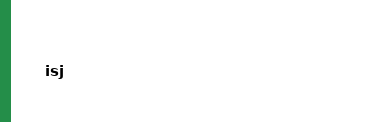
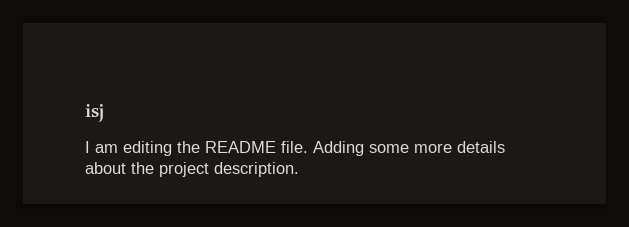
(64, 72) none -> [85,141,505,156] [85,162,299,177] // I am editing the README file. Adding some more details about the project description.

